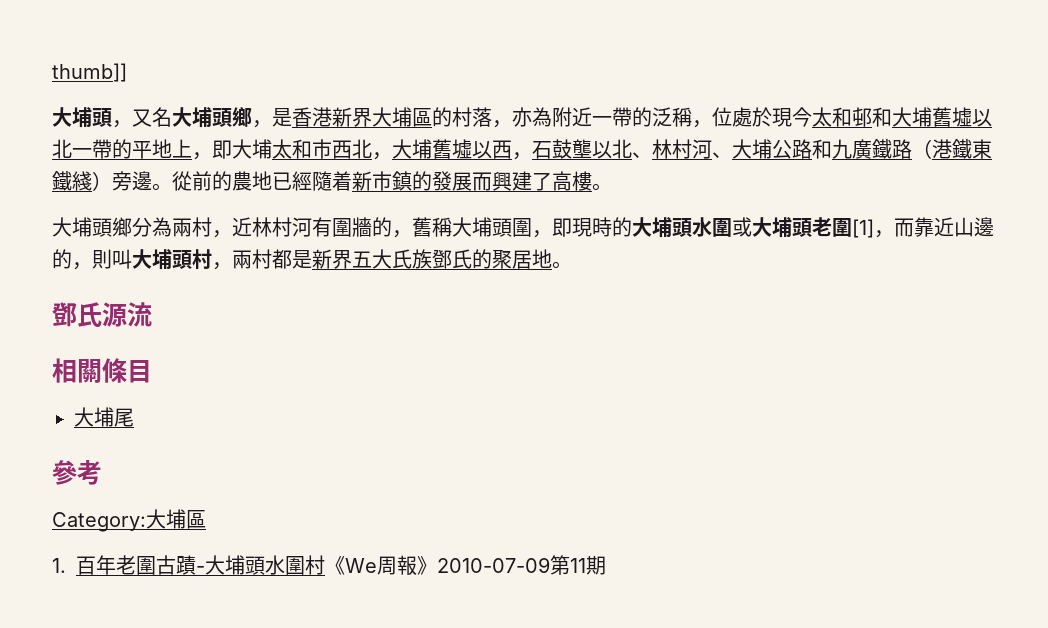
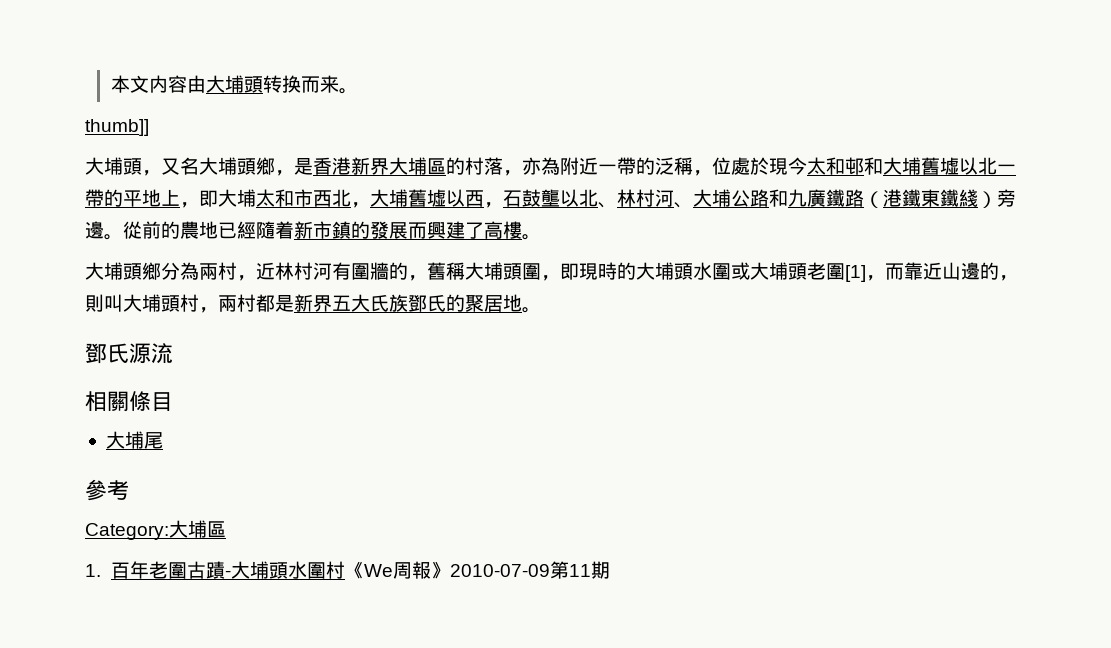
(52, 72) none -> [110,75,358,94] 本文内容由大埔頭转换而来。 //

